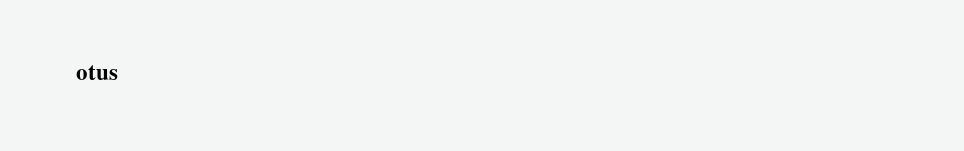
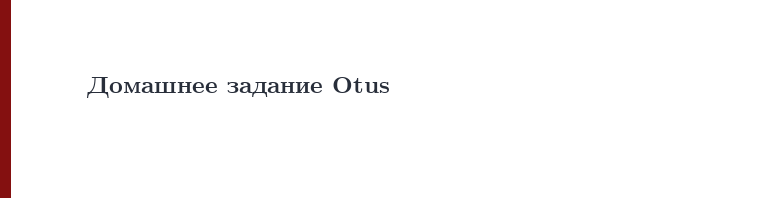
[76,65,118,80] otus -> [86,77,390,98] Домашнее задание Otus

